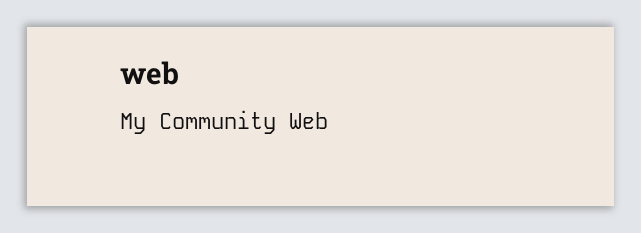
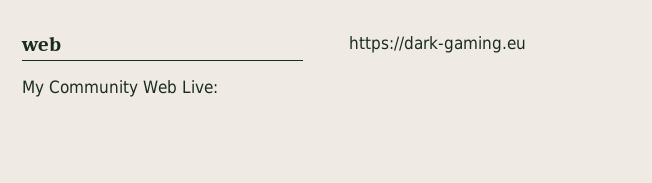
(328, 120) none -> [181,80,218,94] [349,36,526,53] Live: https://dark-gaming.eu

